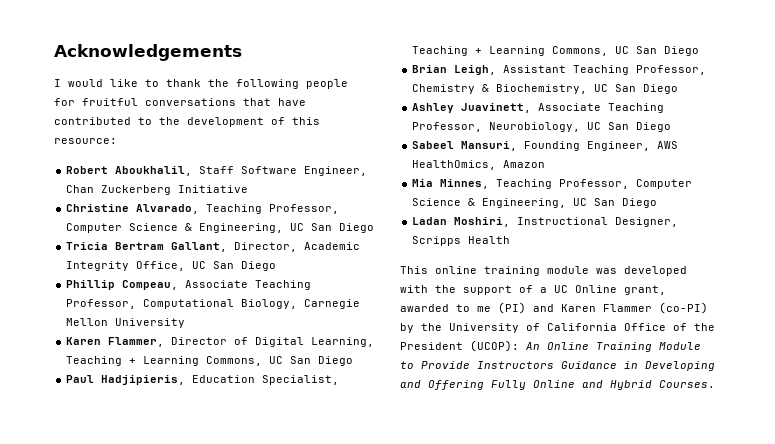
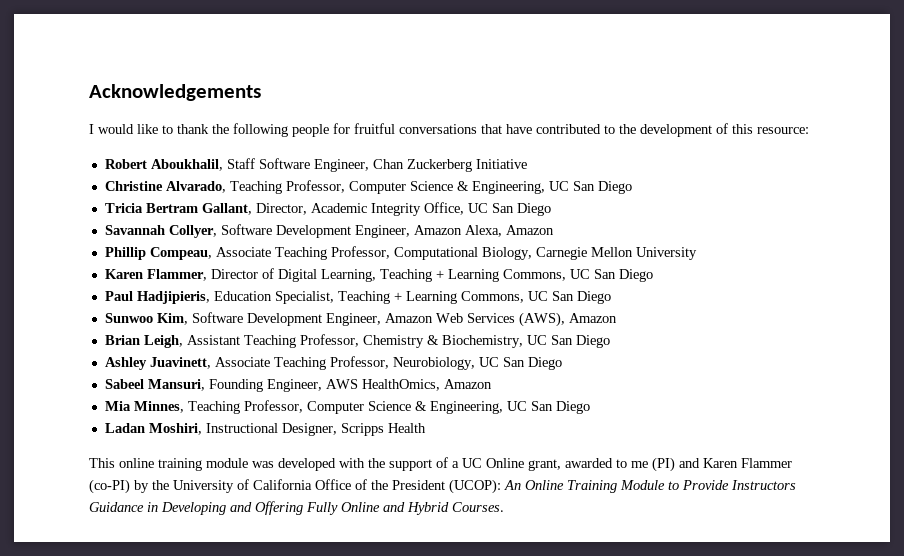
(277, 266) none -> [104,224,554,238] // Savannah Collyer, Software Development Engineer, Amazon Alexa, Amazon
(700, 51) none -> [104,312,617,327] // Sunwoo Kim, Software Development Engineer, Amazon Web Services (AWS), Amazon

